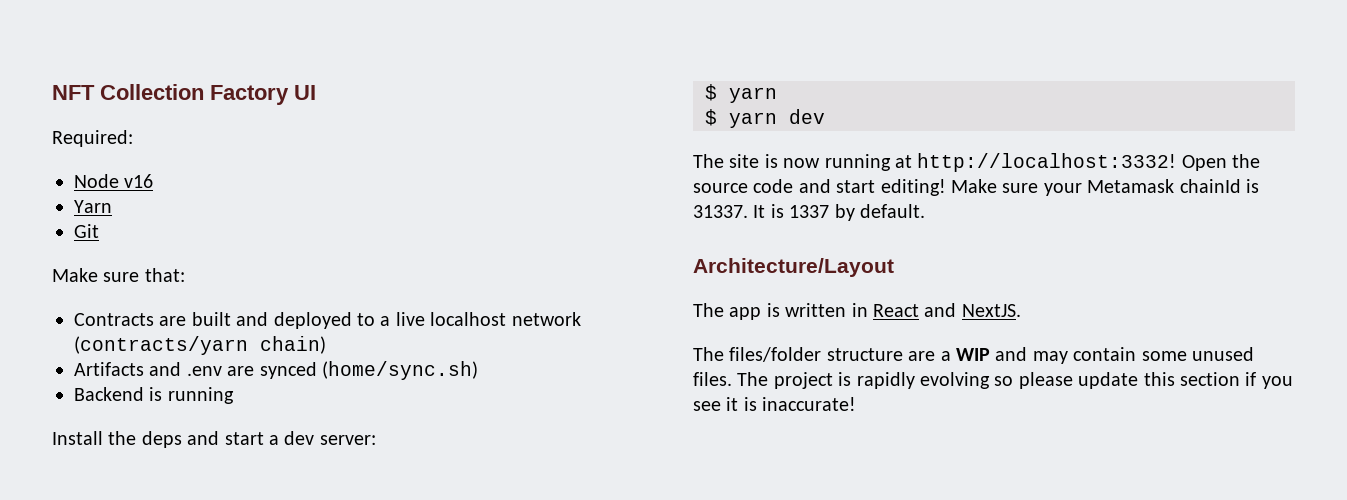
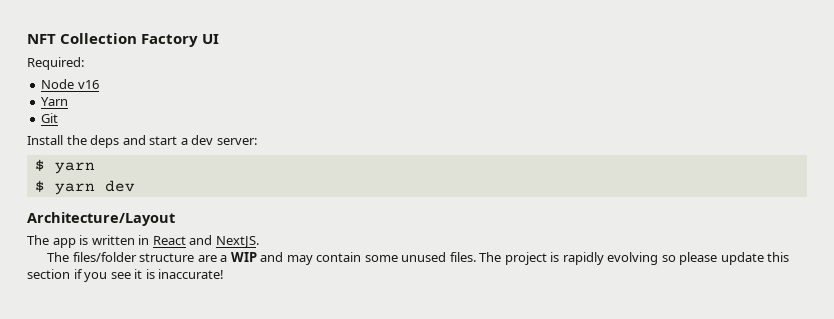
[52,268,185,282] [74,312,581,329] [74,336,326,355] [74,361,478,380] [74,387,234,404] // Make sure that: // Contracts are built and deployed to a live localhost network (contracts/yarn chain) // Artifacts and .env are synced (home/sync.sh) // Backend is running -> (59, 118) none
[693,153,1261,172] [693,179,1259,196] [693,204,925,221] // The site is now running at http://localhost:3332! Open the source code and start editing! Make sure your Metamask chainId is 31337. It is 1337 by default. -> (135, 186) none

